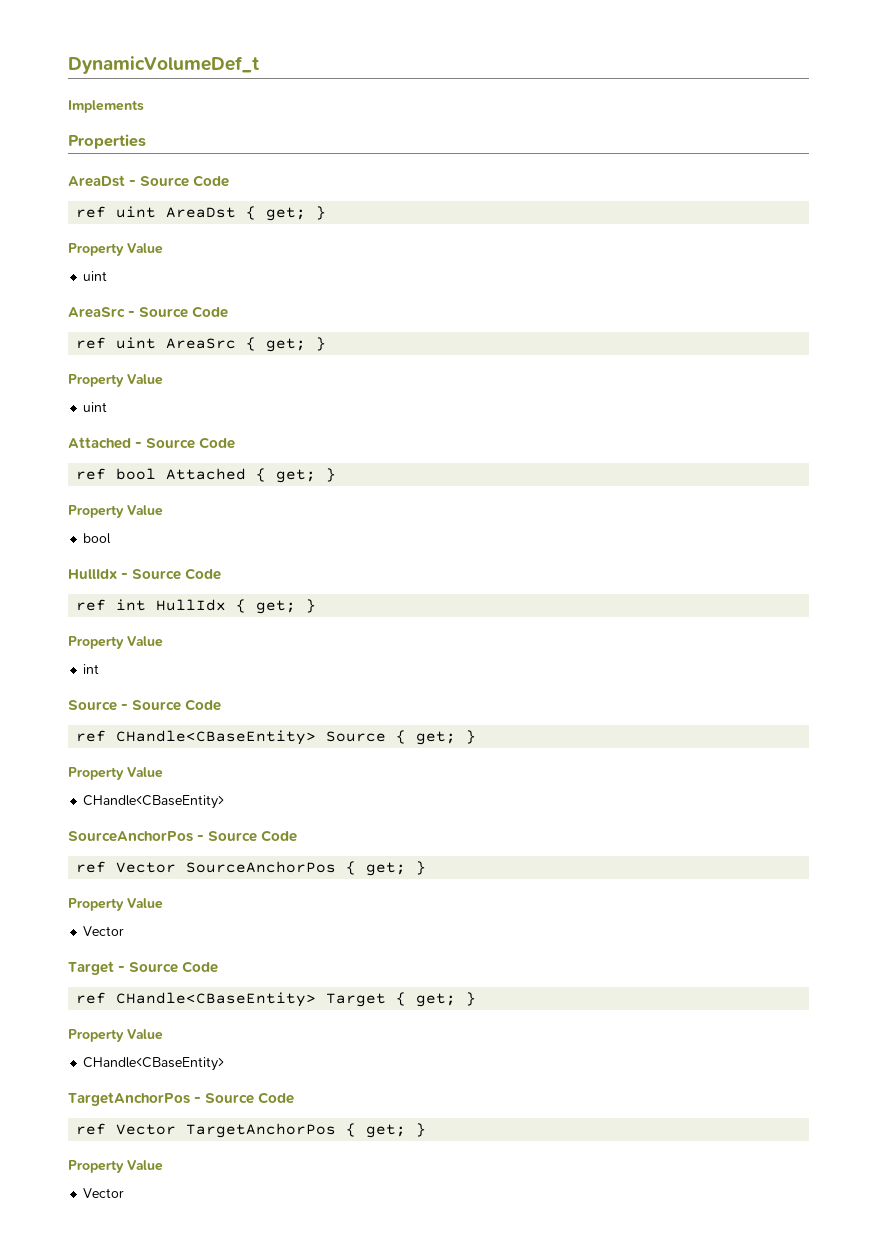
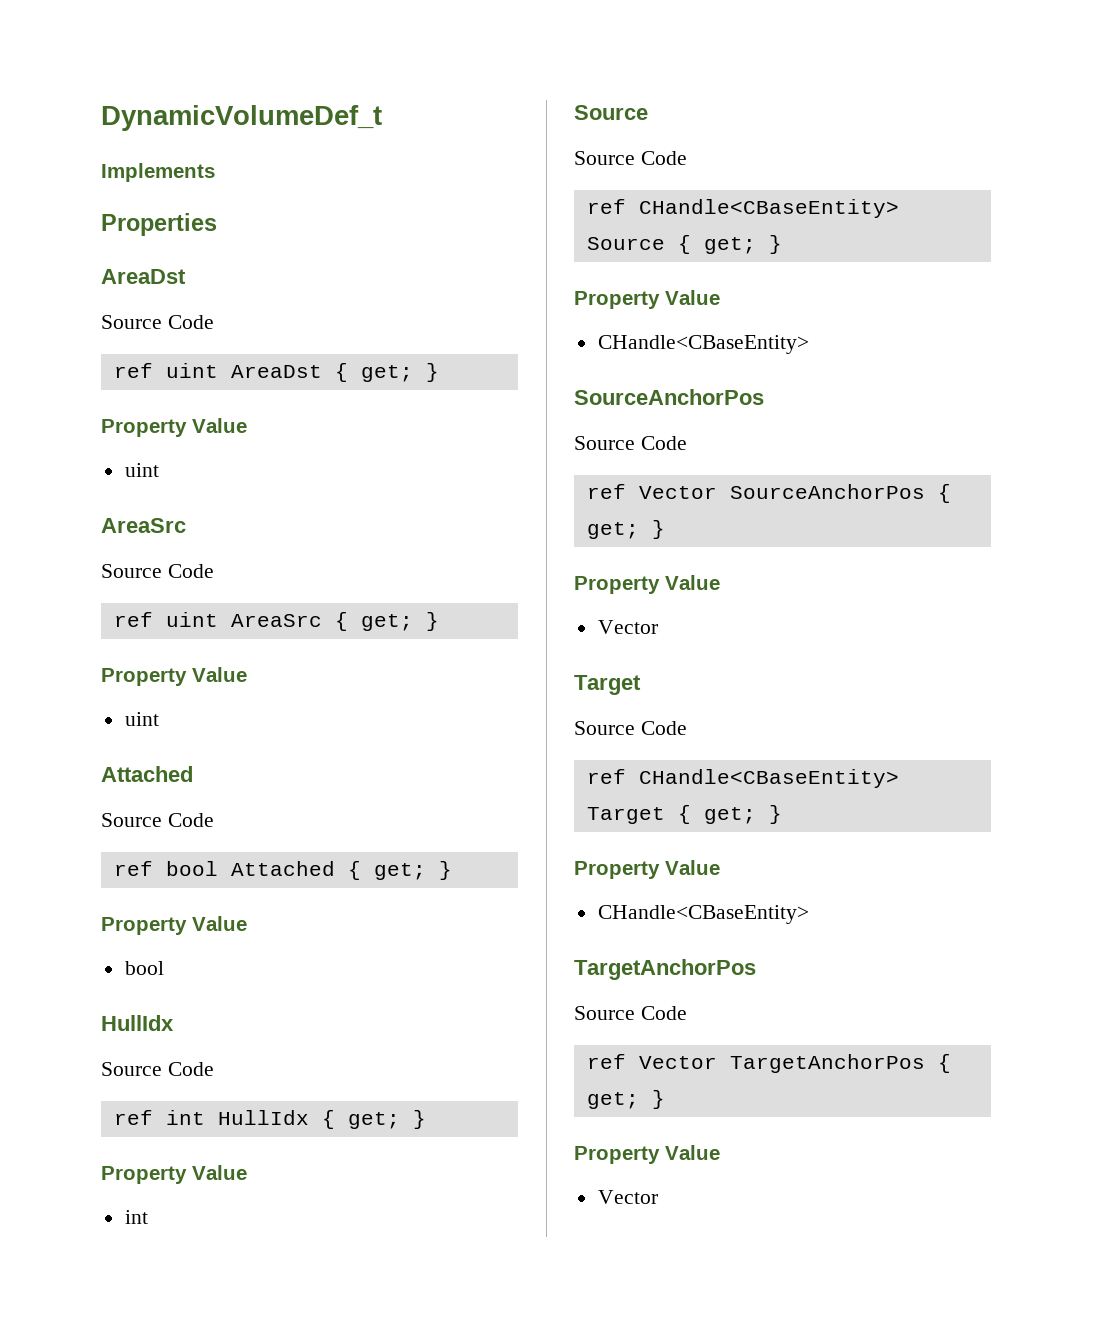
[129,180,137,186] - -> (186, 276) //
[128,311,136,317] - -> (186, 525) //
[135,442,143,448] - -> (193, 774) //
[121,573,129,579] - -> (174, 1023) //
[121,704,129,710] - -> (648, 112) //
[197,835,205,841] - -> (764, 397) //
[118,966,126,972] - -> (641, 685) //
[194,1097,202,1103] - -> (756, 969) //

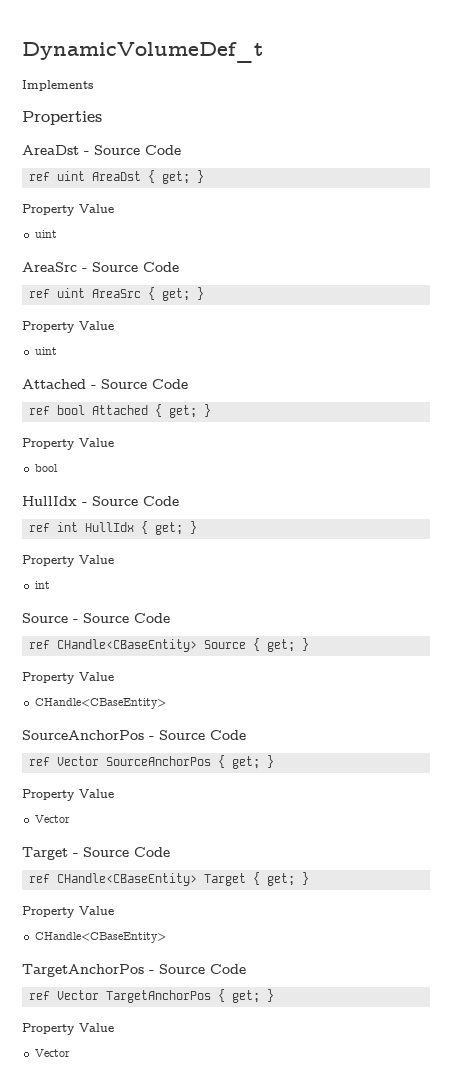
(186, 276) // -> [84,151,89,155] -
(186, 525) // -> [82,268,87,272] -
(193, 774) // -> [91,385,96,389] -
(174, 1023) // -> [82,502,87,506] -
(648, 112) // -> [73,619,78,623] -
(764, 397) // -> [149,736,154,740] -
(641, 685) // -> [73,853,78,857] -
(756, 969) // -> [149,970,154,974] -

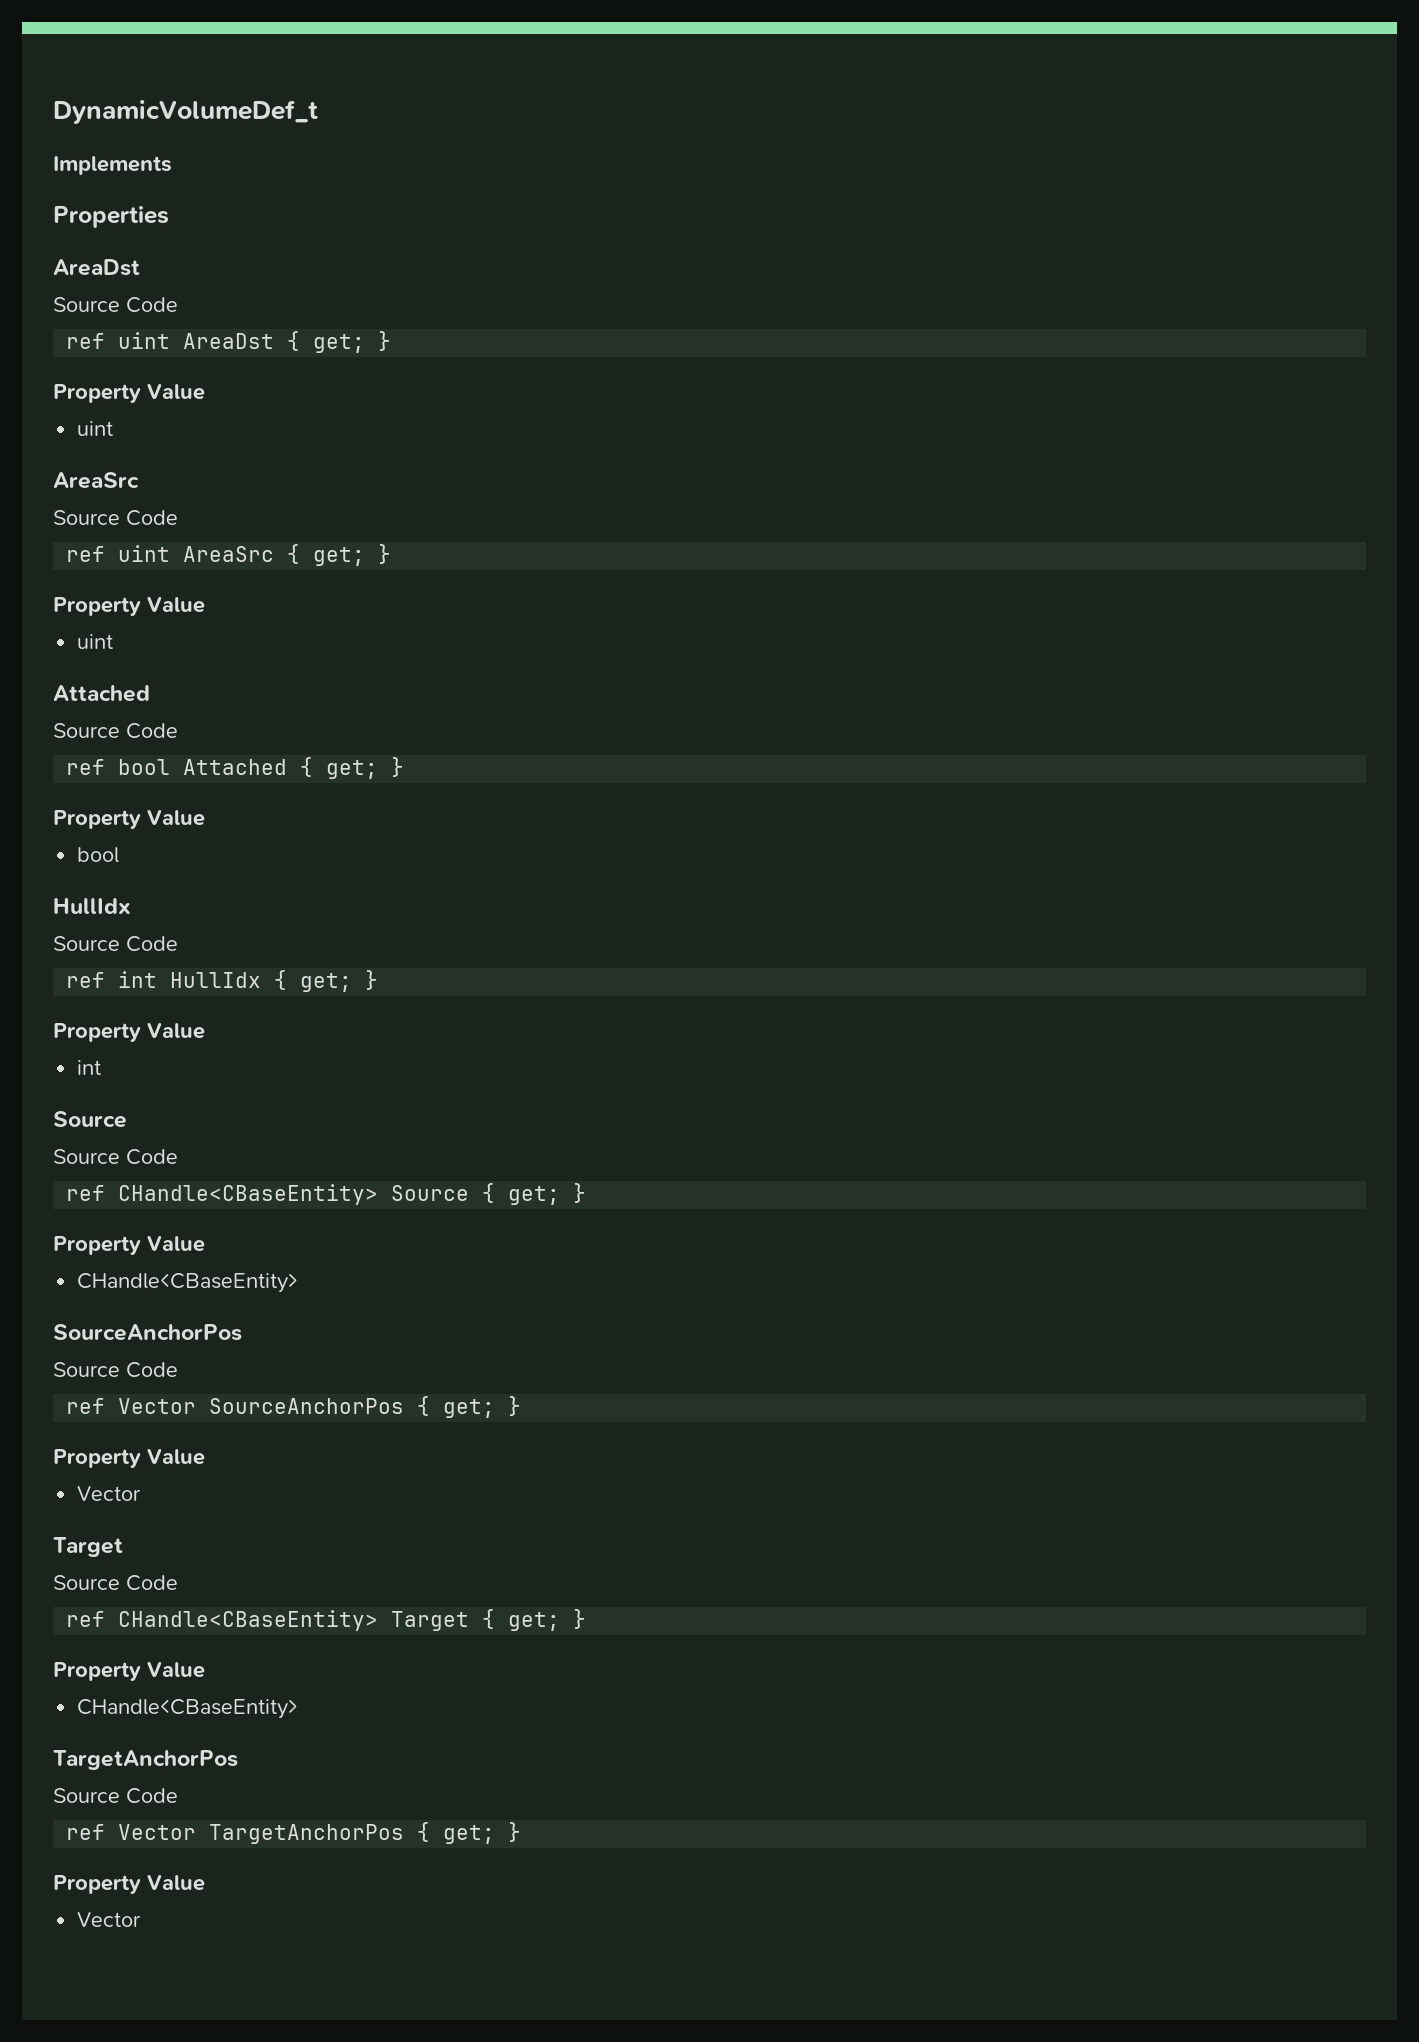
[84,151,89,155] - -> (140, 267) //
[82,268,87,272] - -> (139, 480) //
[91,385,96,389] - -> (150, 693) //
[82,502,87,506] - -> (131, 906) //
[73,619,78,623] - -> (127, 1119) //
[149,736,154,740] - -> (242, 1332) //
[73,853,78,857] - -> (123, 1547) //
[149,970,154,974] - -> (238, 1760) //

